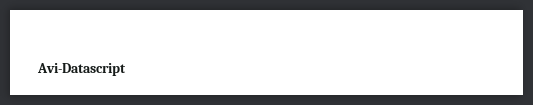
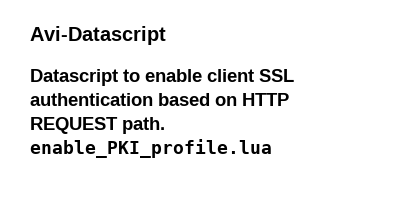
(126, 69) none -> [30,69,294,86] [30,93,289,106] [30,117,165,134] [30,139,272,158] // Datascript to enable client SSL authentication based on HTTP REQUEST path. enable_PKI_profile.lua

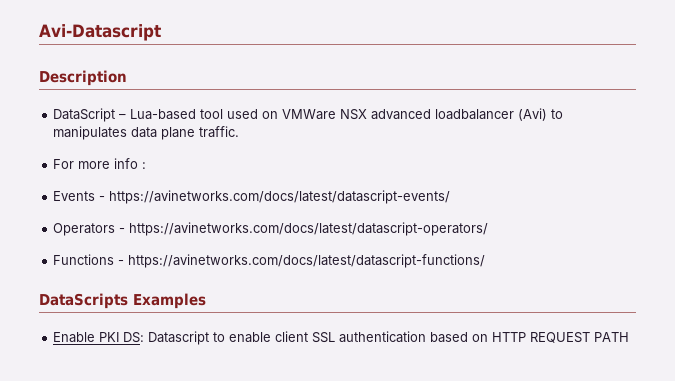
(166, 35) none -> [39,70,127,86] [53,108,564,122] [53,126,240,140] [53,158,147,169] [53,190,451,204] [53,222,489,236] [53,254,486,268] [39,293,206,309] [53,332,145,343] Description // DataScript – Lua-based tool used on VMWare NSX advanced loadbalancer (Avi) to manipulates data plane traffic. // For more info : // Events - https://avinetworks.com/docs/latest/datascript-events/ // Operators - https://avinetworks.com/docs/latest/datascript-operators/ // Functions - https://avinetworks.com/docs/latest/datascript-functions/ // DataScripts Examples // Enable PKI DS:
[122,117,165,134] [30,139,272,158] path. enable_PKI_profile.lua -> [594,332,630,342] PATH

